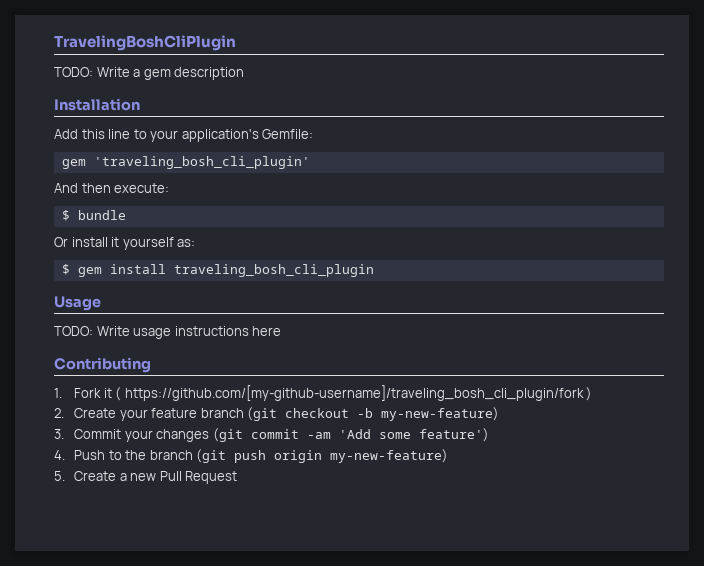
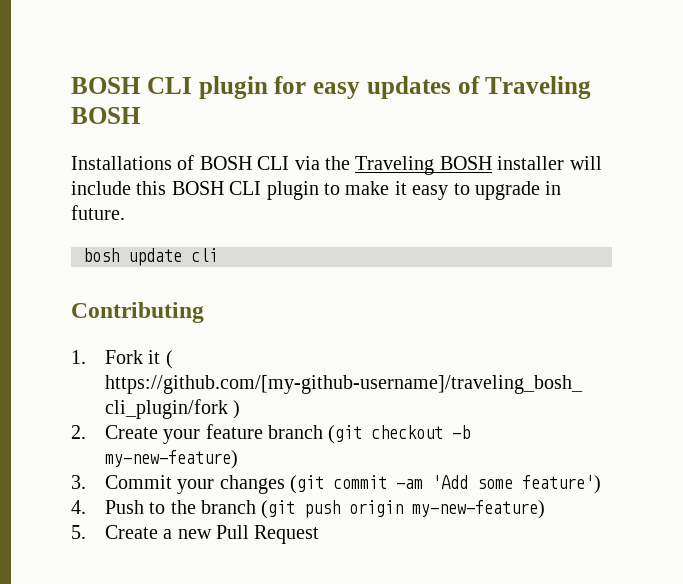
[54,35,236,51] [54,67,245,80] [54,98,140,111] [54,129,314,142] [61,156,310,169] [54,183,170,193] [61,210,126,221] [54,237,196,250] [61,264,374,277] [54,296,101,311] [54,326,282,339] TravelingBoshCliPlugin // TODO: Write a gem description // Installation // Add this line to your application's Gemfile: // gem 'traveling_bosh_cli_plugin' // And then execute: // $ bundle // Or install it yourself as: // $ gem install traveling_bosh_cli_plugin // Usage // TODO: Write usage instructions here -> [71,76,592,99] [71,107,141,124] [71,155,602,175] [71,181,562,200] [71,205,125,220] [83,248,218,266] BOSH CLI plugin for easy updates of Traveling BOSH // Installations of BOSH CLI via the Traveling BOSH installer will include this BOSH CLI plugin to make it easy to upgrade in future. // bosh update cli

